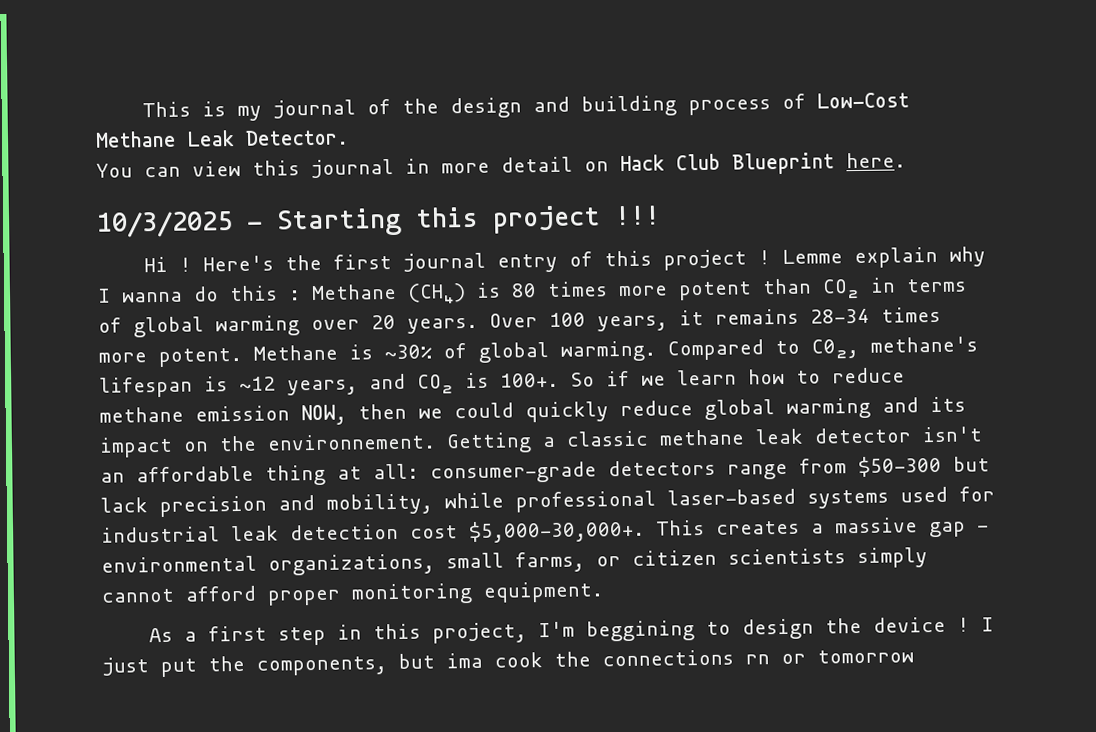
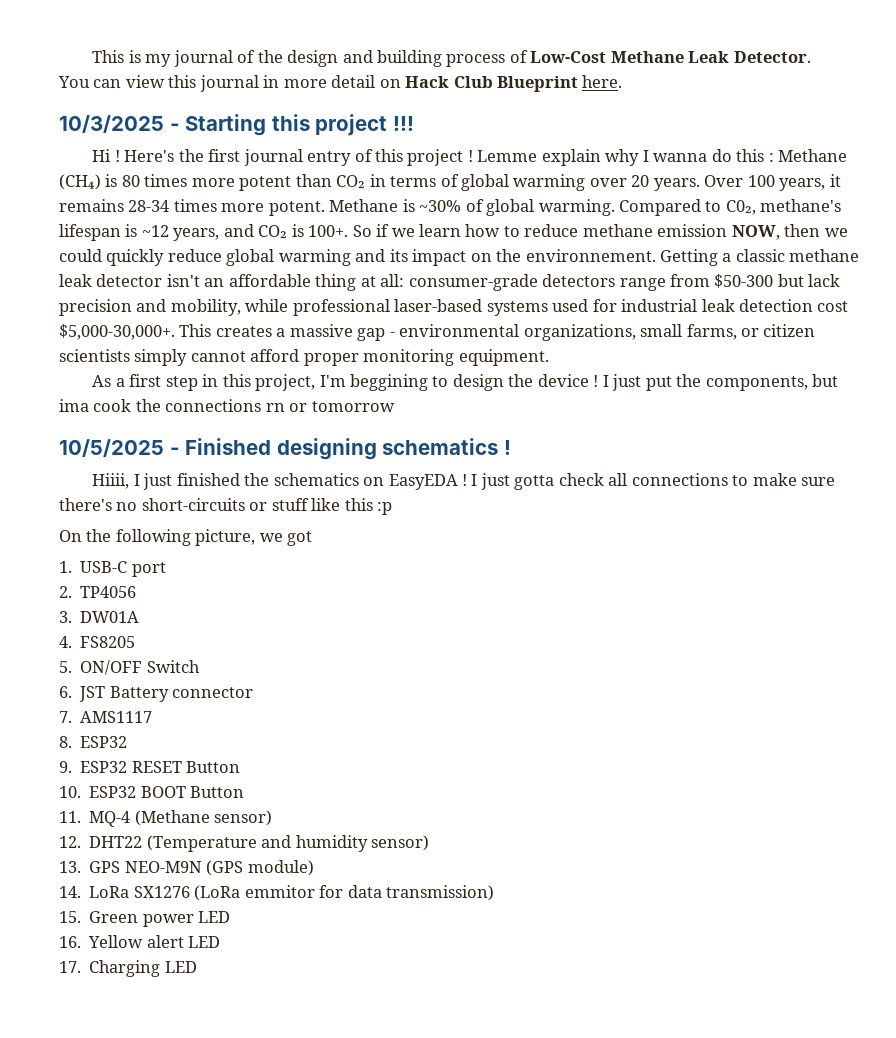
(914, 656) none -> [59,438,511,460] [92,473,836,490] [59,498,393,515] [59,529,313,546] [59,561,166,577] [59,586,137,598] [59,611,140,623] [59,636,136,648] [59,660,200,675] [59,686,254,702] [59,711,153,723] [59,736,128,748] [59,761,241,773] [59,786,245,798] [59,810,273,827] [59,835,430,852] [59,860,314,876] [59,885,494,901] [59,911,231,927] [59,935,221,948] [59,960,197,977] // 10/5/2025 - Finished designing schematics ! // Hiiii, I just finished the schematics on EasyEDA ! I just gotta check all connections to make sure there's no short-circuits or stuff like this :p // On the following picture, we got // 1. USB-C port // 2. TP4056 // 3. DW01A // 4. FS8205 // 5. ON/OFF Switch // 6. JST Battery connector // 7. AMS1117 // 8. ESP32 // 9. ESP32 RESET Button // 10. ESP32 BOOT Button // 11. MQ-4 (Methane sensor) // 12. DHT22 (Temperature and humidity sensor) // 13. GPS NEO-M9N (GPS module) // 14. LoRa SX1276 (LoRa emmitor for data transmission) // 15. Green power LED // 16. Yellow alert LED // 17. Charging LED

